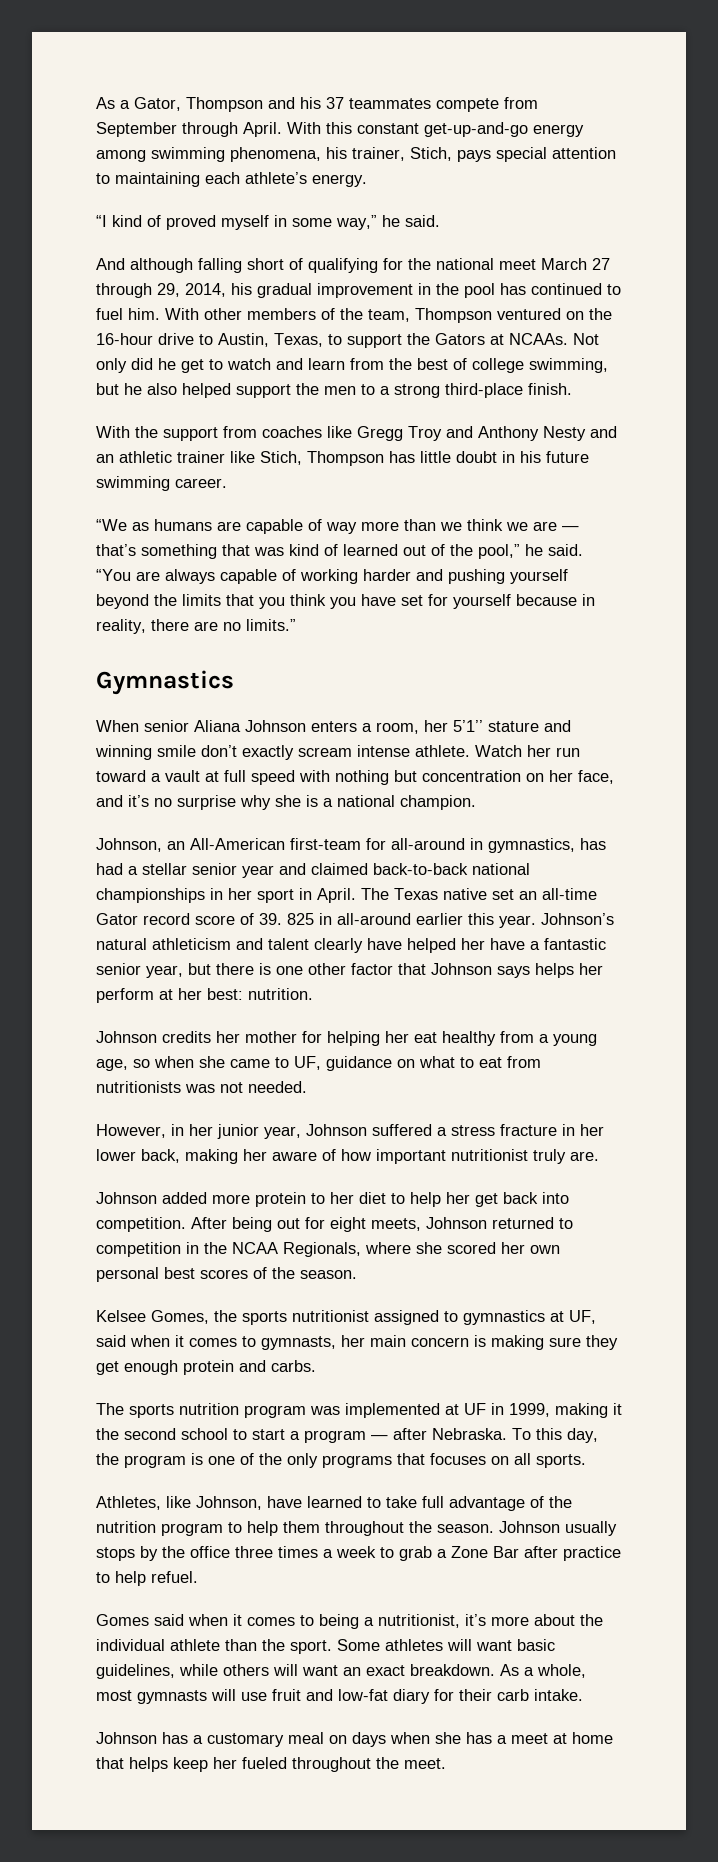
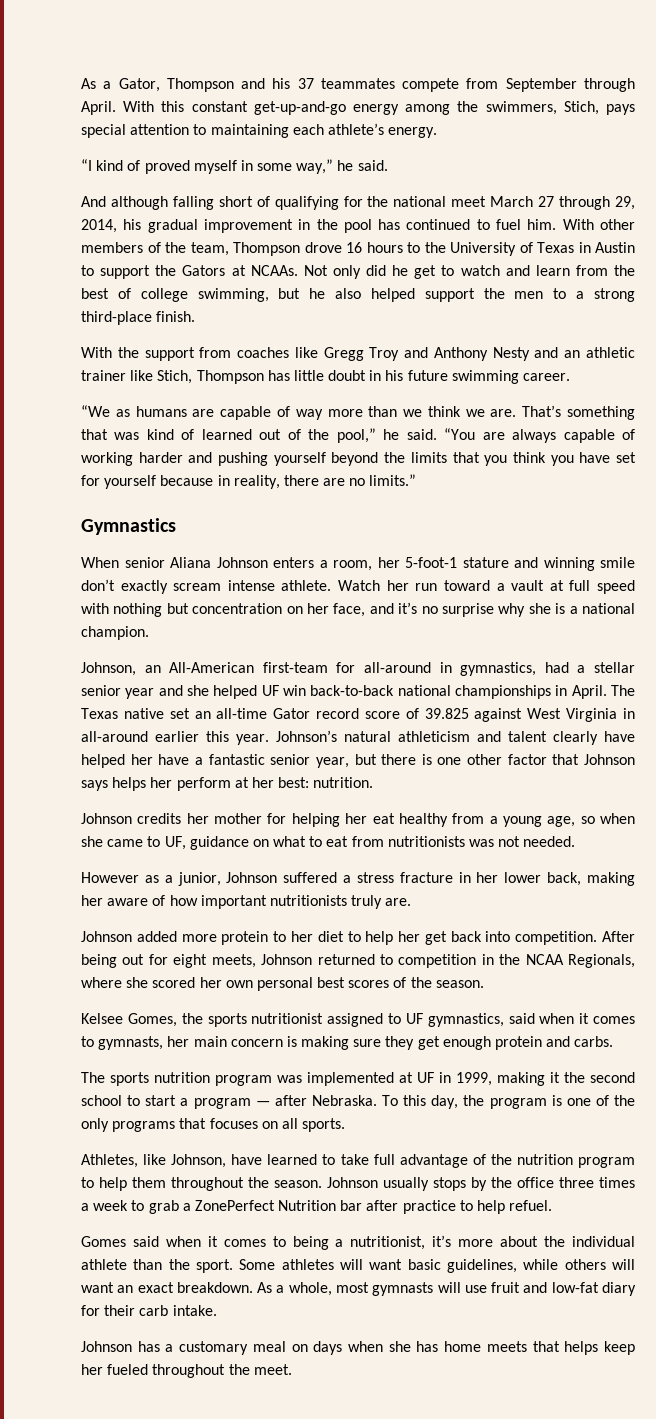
[151,147,405,162] swimming phenomena, his trainer, -> [457,101,557,115] the swimmers,
[497,308,612,320] [96,333,323,347] ventured on the 16-hour drive to Austin, Texas, -> [304,242,635,256] drove 16 hours to the University of Texas in Austin
[533,521,579,531] [96,544,136,556] are — that’s -> [490,405,562,417] are. That’s
[453,720,483,732] 5’1’’ -> [405,557,457,568] 5-foot-1
[580,838,606,850] has -> (537, 669) none
[311,863,368,875] claimed -> [187,685,306,699] she helped UF win
[228,888,312,903] her sport in -> (568, 690) none
[259,913,314,925] 39. 825 -> [424,708,618,722] 39.825 against West Virginia
[96,1124,301,1139] However, in her junior year, -> [81,872,221,886] However as a junior,
[451,1149,528,1161] nutritionist -> [269,895,347,906] nutritionists
[463,1310,596,1325] gymnastics at UF, -> [405,1013,504,1027] UF gymnastics,
[451,1546,519,1558] Zone Bar -> [194,1200,363,1211] ZonePerfect Nutrition bar
[497,1732,613,1744] a meet at home -> [444,1341,527,1352] home meets

